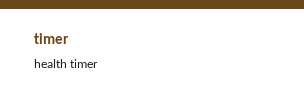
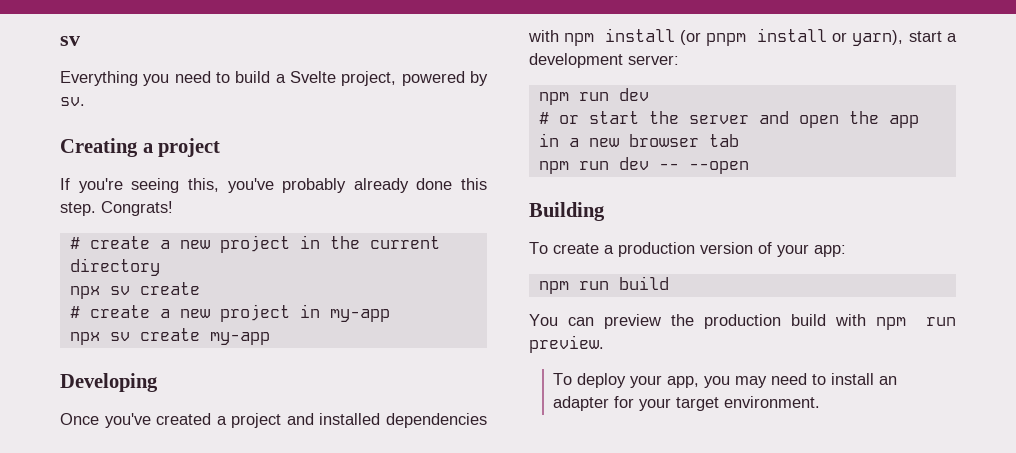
[34,33,69,44] [34,59,99,68] timer // health timer -> [60,36,80,46] [60,71,488,86] [60,97,85,106] [60,138,221,157] [60,178,487,193] [60,201,173,216] [69,235,440,253] [69,258,160,276] [69,282,200,299] [69,304,390,322] [69,328,270,345] [60,373,158,392] [60,413,487,428] [528,28,957,46] [529,53,679,68] [538,88,649,105] [538,111,919,128] [538,133,739,147] [538,157,749,174] [529,202,605,221] [529,242,846,257] [538,276,669,294] [529,314,956,330] [529,335,604,353] [553,373,898,388] [553,396,821,411] sv // Everything you need to build a Svelte project, powered by sv. // Creating a project // If you're seeing this, you've probably already done this step. Congrats! // # create a new project in the current directory // npx sv create // # create a new project in my-app // npx sv create my-app // Developing // Once you've created a project and installed dependencies with npm install (or pnpm install or yarn), start a development server: // npm run dev // # or start the server and open the app in a new browser tab // npm run dev -- --open // Building // To create a production version of your app: // npm run build // You can preview the production build with npm run preview. // To deploy your app, you may need to install an adapter for your target environment.

